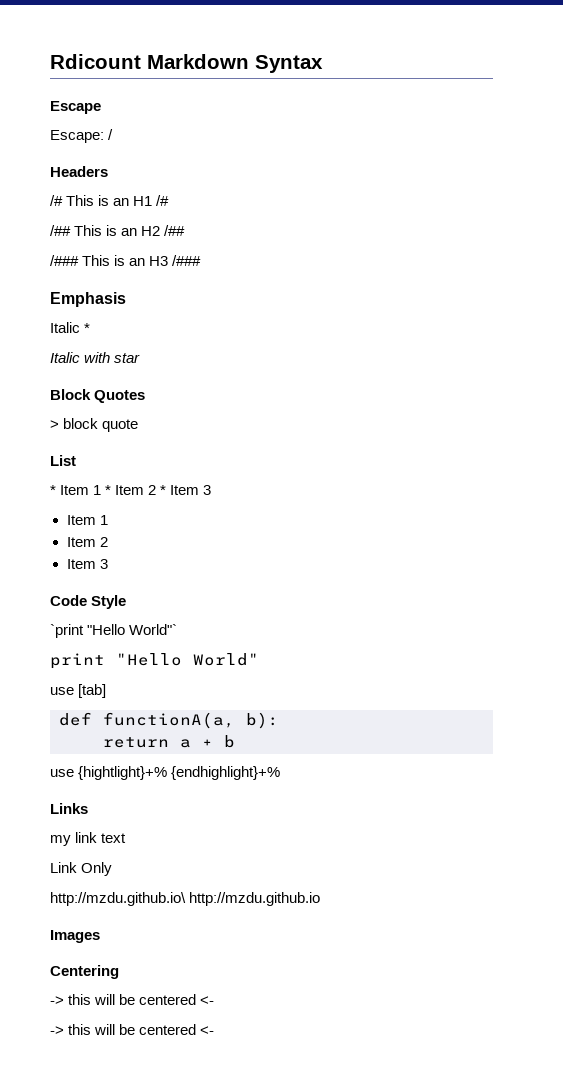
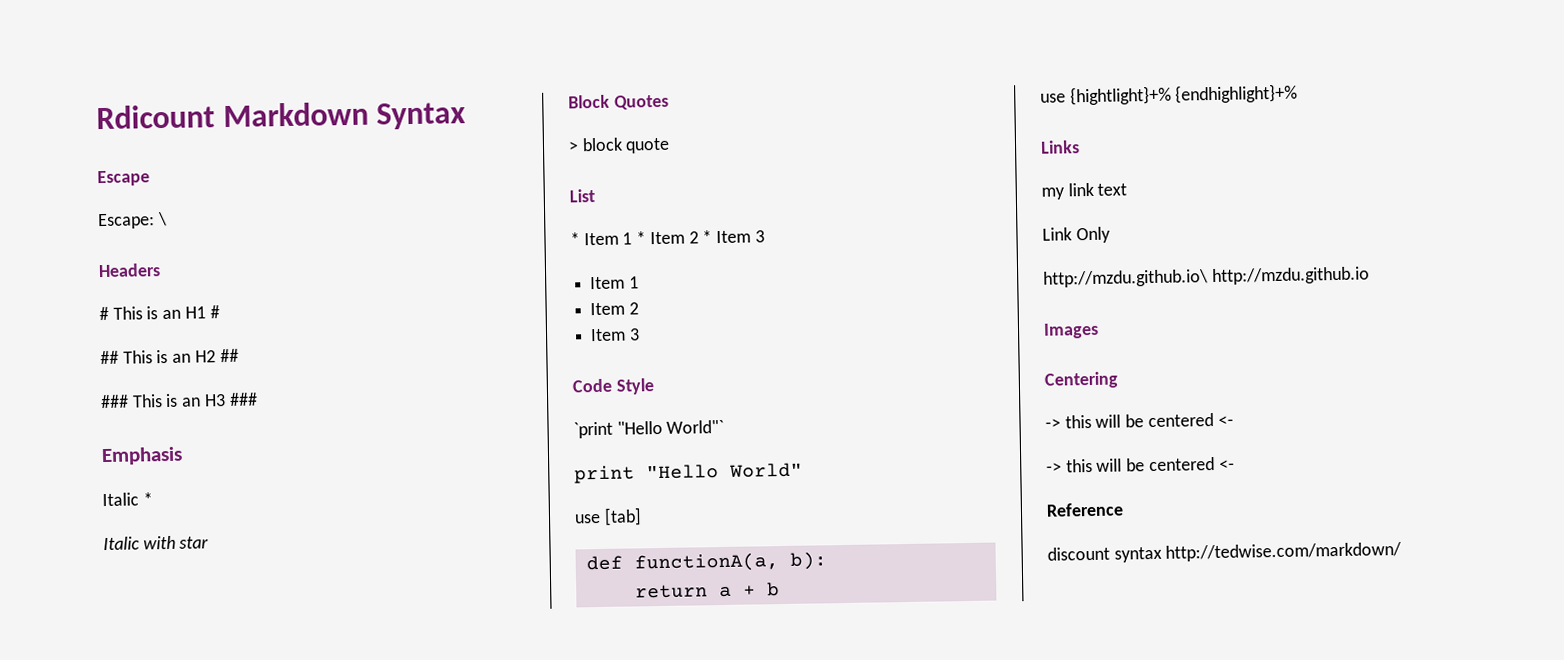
[108,129,114,140] / -> [157,211,167,227] \
[50,195,63,206] /# -> [99,306,109,321] #
[156,195,170,206] [50,225,71,236] /# // /## -> [209,305,220,319] [100,350,119,365] # // ##
[164,225,186,236] [50,255,79,266] /## // /### -> [219,348,239,363] [100,394,129,409] ## // ###
[172,255,202,266] /### -> [228,392,258,406] ###
(215, 1030) none -> [1046,502,1124,517] [1047,541,1403,563] // Reference // discount syntax http://tedwise.com/markdown/

